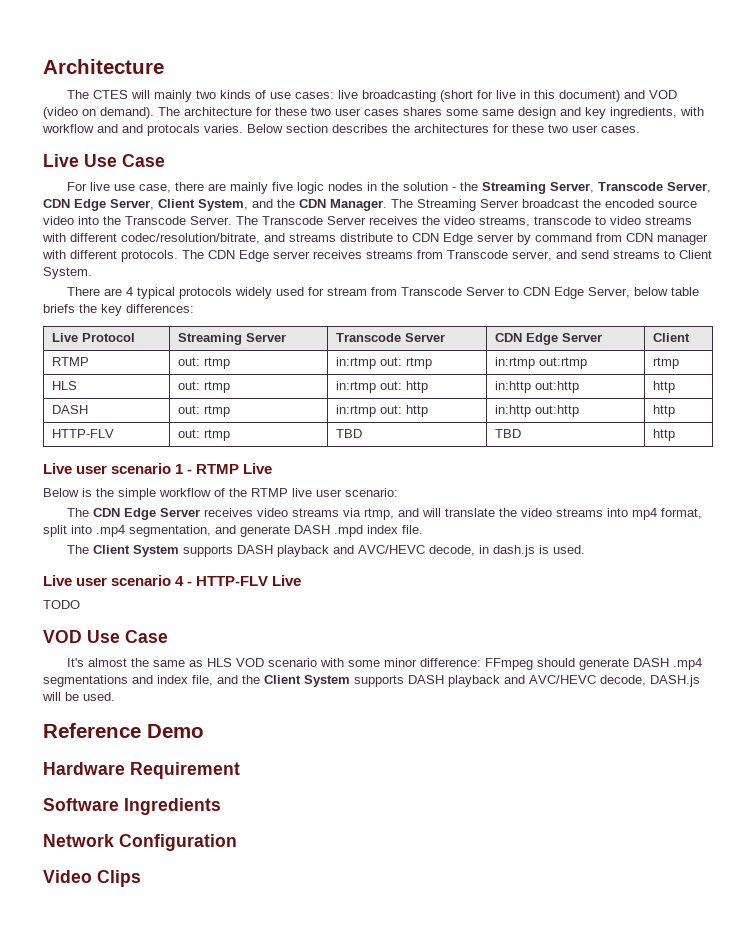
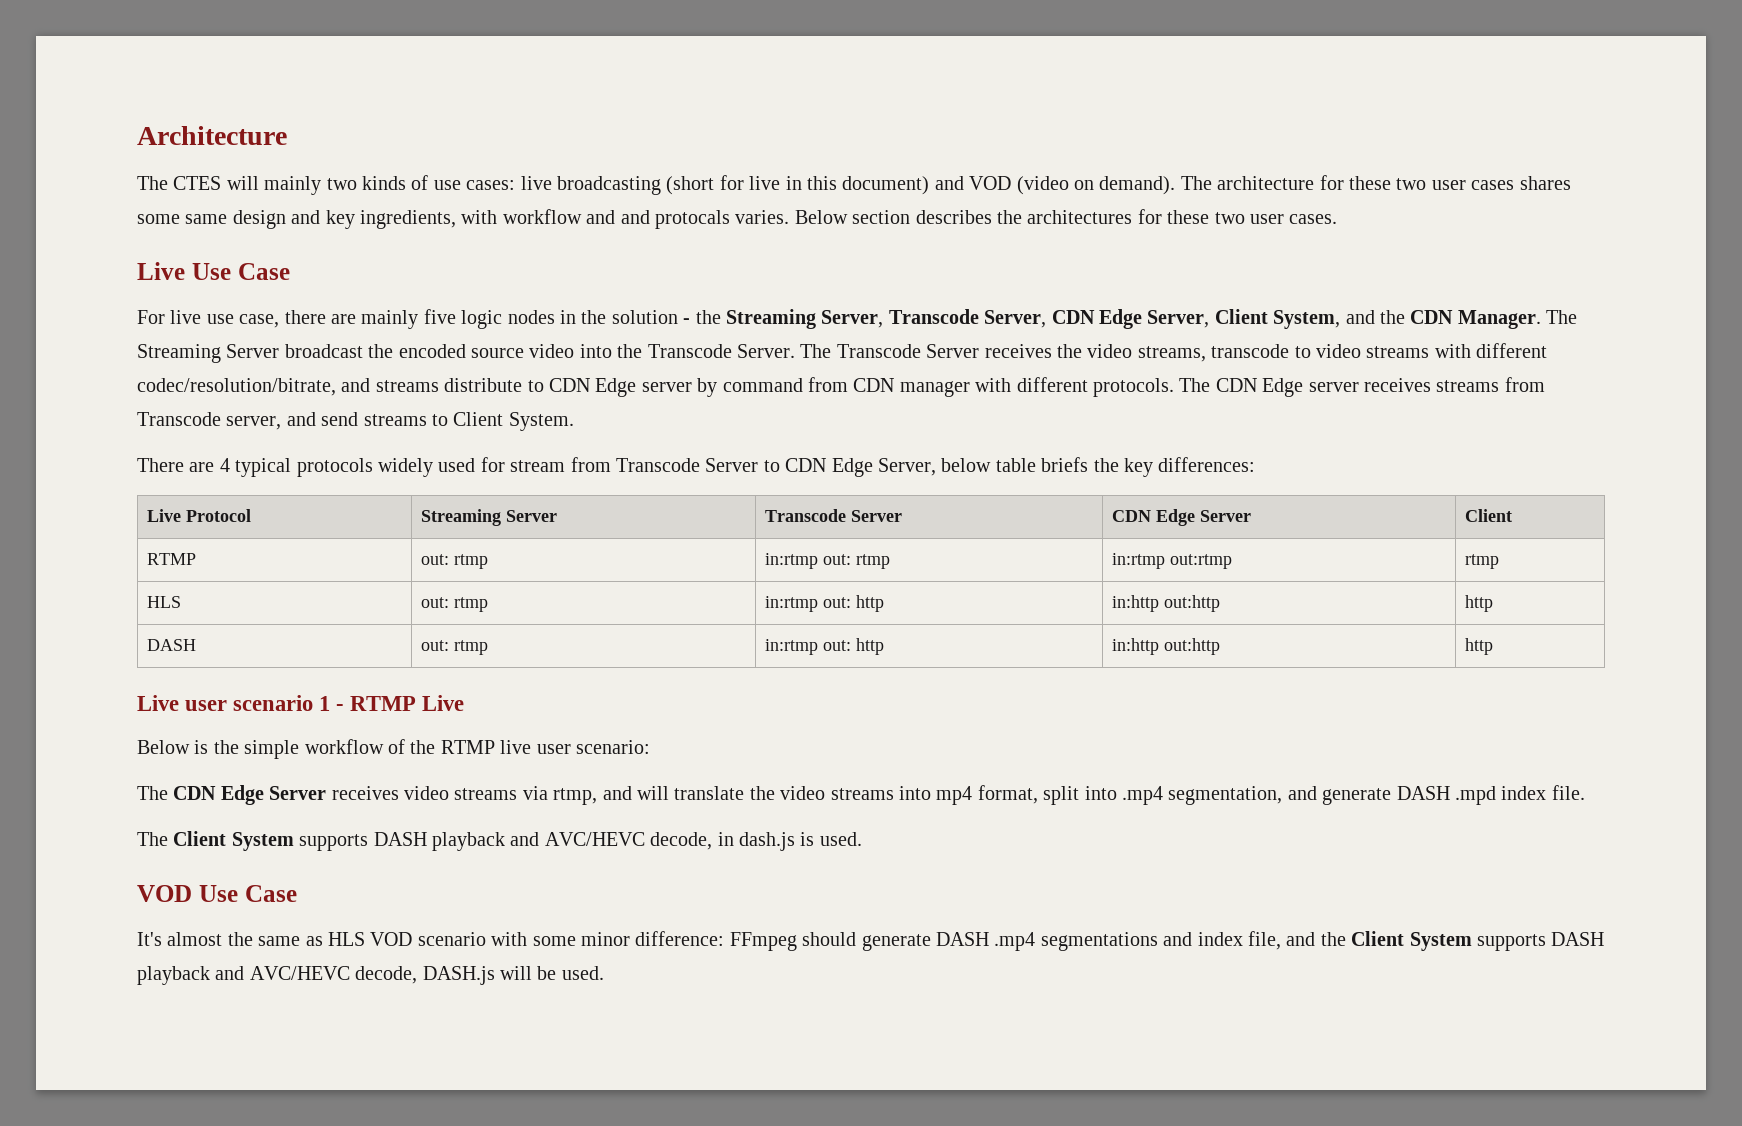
[51,429,114,438] [177,429,230,441] [335,429,362,438] [494,429,521,438] [652,429,675,441] // HTTP-FLV | out: rtmp | TBD | TBD | http -> (1494, 646) none
[43,575,302,586] [43,600,80,609] // Live user scenario 4 - HTTP-FLV Live // TODO -> (862, 839) none
[43,723,204,738] [43,762,240,779] [43,798,221,815] [43,834,237,851] [43,870,141,887] // Reference Demo // Hardware Requirement // Software Ingredients // Network Configuration // Video Clips -> (604, 973) none

